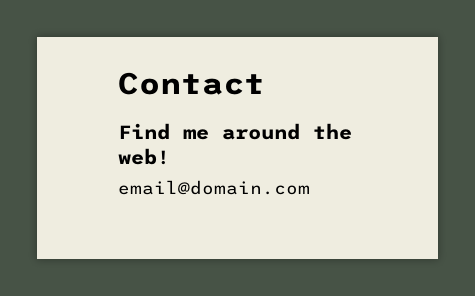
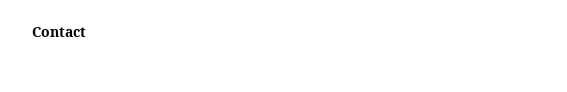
[118,123,352,140] [118,148,170,165] [118,180,310,195] // Find me around the web! // email@domain.com -> (86, 32) none

